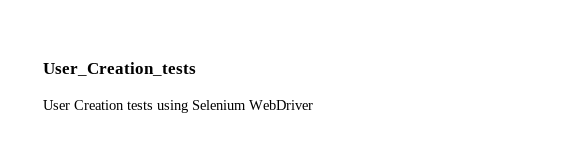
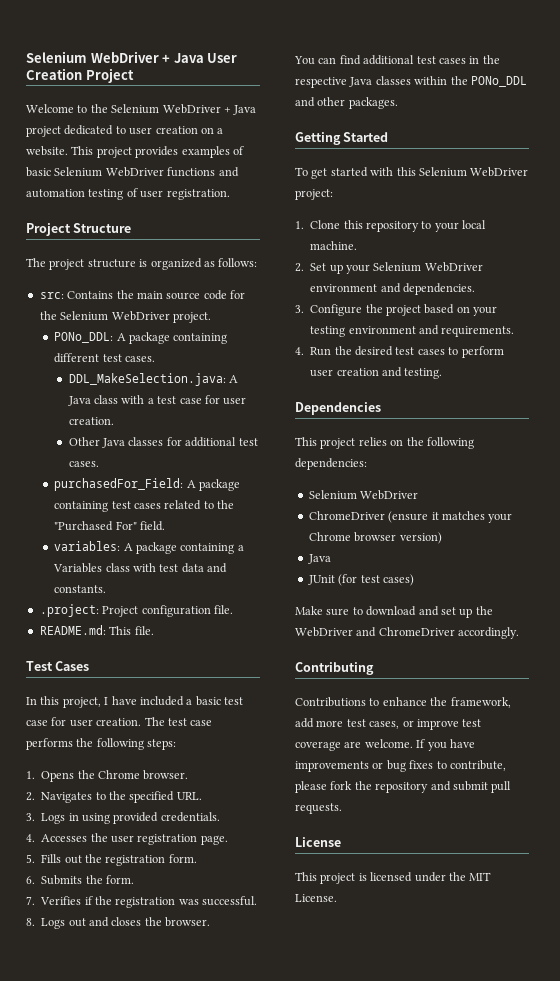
[43,62,196,76] [43,100,313,113] User_Creation_tests // User Creation tests using Selenium WebDriver -> [26,51,238,63] [26,68,134,83] [26,104,257,115] [26,125,224,137] [26,146,244,158] [26,167,239,177] [26,188,230,200] [26,223,132,236] [26,258,258,270] [39,290,245,300] [39,311,211,323] [54,332,228,344] [54,353,155,363] [68,373,239,386] [67,395,247,406] [68,417,114,425] [68,437,258,448] [68,461,99,467] [54,478,240,491] [54,500,235,512] [54,521,165,531] [54,541,244,554] [53,563,228,573] [54,585,107,593] [39,604,233,617] [39,625,154,635] [26,661,90,671] [26,696,243,708] [26,717,213,727] [26,738,177,750] [26,770,189,782] [26,791,202,803] [26,812,220,824] [26,833,228,845] [26,854,197,866] [26,875,134,885] [26,896,258,908] [26,917,211,929] [294,55,500,65] [295,76,527,88] [295,97,398,109] [295,132,389,145] [295,167,529,179] [295,189,333,200] [295,220,487,232] [310,241,358,250] [295,262,483,274] [310,283,475,295] [295,304,498,316] [310,325,515,337] [295,346,504,358] [310,367,443,379] [295,402,381,415] [295,437,474,449] [295,458,367,470] [308,490,419,500] [308,511,513,523] [308,532,442,544] [307,554,331,564] [307,574,414,586] [295,606,493,618] [295,627,520,639] [295,662,374,675] [295,697,511,708] [295,718,482,730] [295,739,475,751] [295,760,506,772] [295,781,512,793] [295,803,342,814] [295,837,341,847] [295,872,492,884] [295,894,337,902] Selenium WebDriver + Java User Creation Project // Welcome to the Selenium WebDriver + Java project dedicated to user creation on a website. This project provides examples of basic Selenium WebDriver functions and automation testing of user registration. // Project Structure // The project structure is organized as follows: // src: Contains the main source code for the Selenium WebDriver project. // PONo_DDL: A package containing different test cases. // DDL_MakeSelection.java: A Java class with a test case for user creation. // Other Java classes for additional test cases. // purchasedFor_Field: A package containing test cases related to the "Purchased For" field. // variables: A package containing a Variables class with test data and constants. // .project: Project configuration file. // README.md: This file. // Test Cases // In this project, I have included a basic test case for user creation. The test case performs the following steps: // 1. Opens the Chrome browser. // 2. Navigates to the specified URL. // 3. Logs in using provided credentials. // 4. Accesses the user registration page. // 5. Fills out the registration form. // 6. Submits the form. // 7. Verifies if the registration was successful. // 8. Logs out and closes the browser. // You can find additional test cases in the respective Java classes within the PONo_DDL and other packages. // Getting Started // To get started with this Selenium WebDriver project: // 1. Clone this repository to your local machine. // 2. Set up your Selenium WebDriver environment and dependencies. // 3. Configure the project based on your testing environment and requirements. // 4. Run the desired test cases to perform user creation and testing. // Dependencies // This project relies on the following dependencies: // Selenium WebDriver // ChromeDriver (ensure it matches your Chrome browser version) // Java // JUnit (for test cases) // Make sure to download and set up the WebDriver and ChromeDriver accordingly. // Contributing // Contributions to enhance the framework, add more test cases, or improve test coverage are welcome. If you have improvements or bug fixes to contribute, please fork the repository and submit pull requests. // License // This project is licensed under the MIT License.

